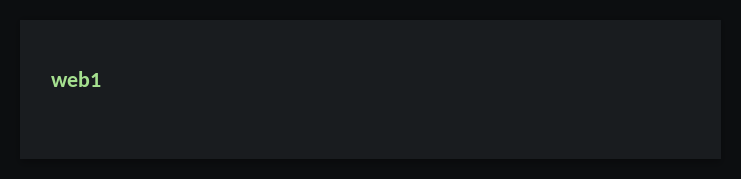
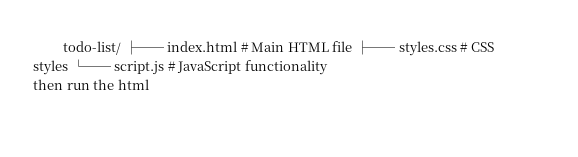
[51,71,101,87] web1 -> [63,40,494,56] [33,59,328,75] [33,79,149,90] todo-list/ ├── index.html # Main HTML file ├── styles.css # CSS styles └── script.js # JavaScript functionality // then run the html

